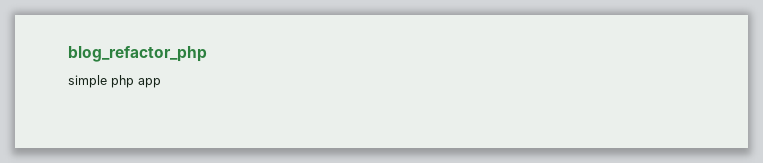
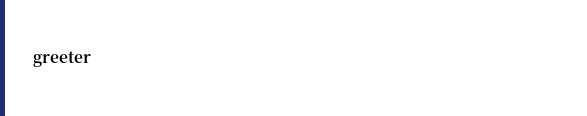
[68,46,207,62] [68,75,161,88] blog_refactor_php // simple php app -> [33,51,91,67] greeter

